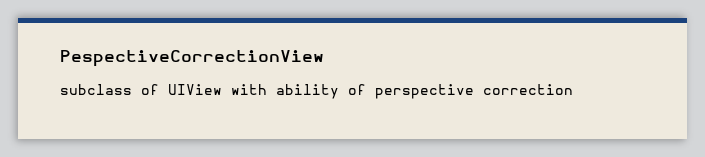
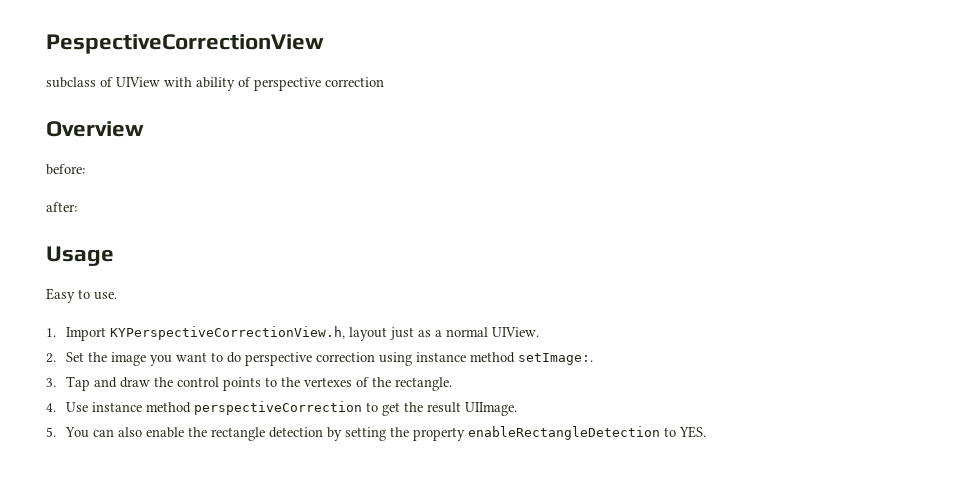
(573, 89) none -> [46,121,144,137] [46,164,85,175] [46,202,77,212] [46,246,114,266] [46,288,117,303] [46,326,540,341] [46,352,594,366] [46,376,453,391] [46,401,518,416] [46,426,707,441] // Overview // before: // after: // Usage // Easy to use. // 1. Import KYPerspectiveCorrectionView.h, layout just as a normal UIView. // 2. Set the image you want to do perspective correction using instance method setImage:. // 3. Tap and draw the control points to the vertexes of the rectangle. // 4. Use instance method perspectiveCorrection to get the result UIImage. // 5. You can also enable the rectangle detection by setting the property enableRectangleDetection to YES.

